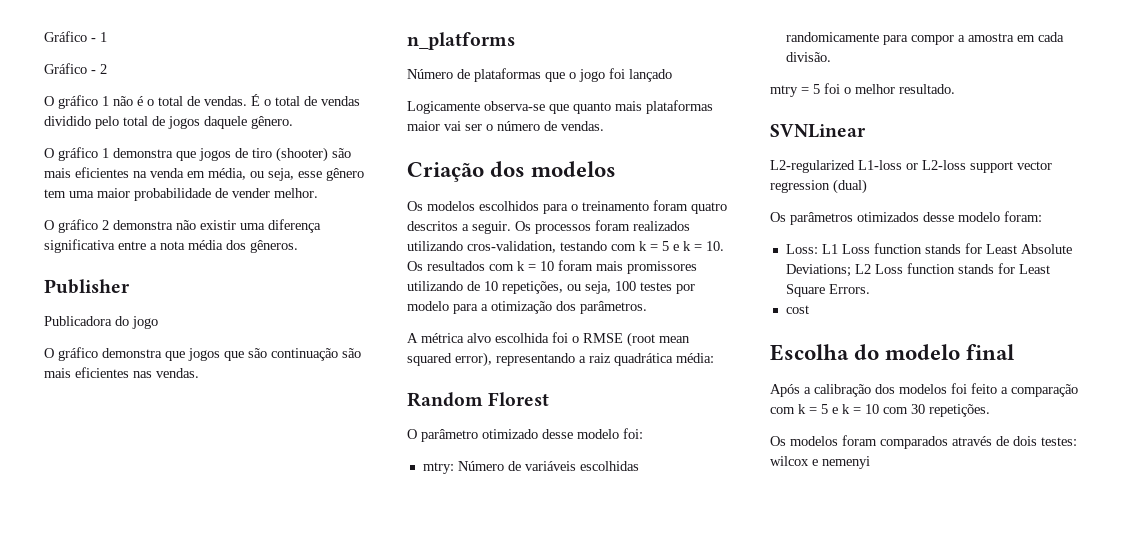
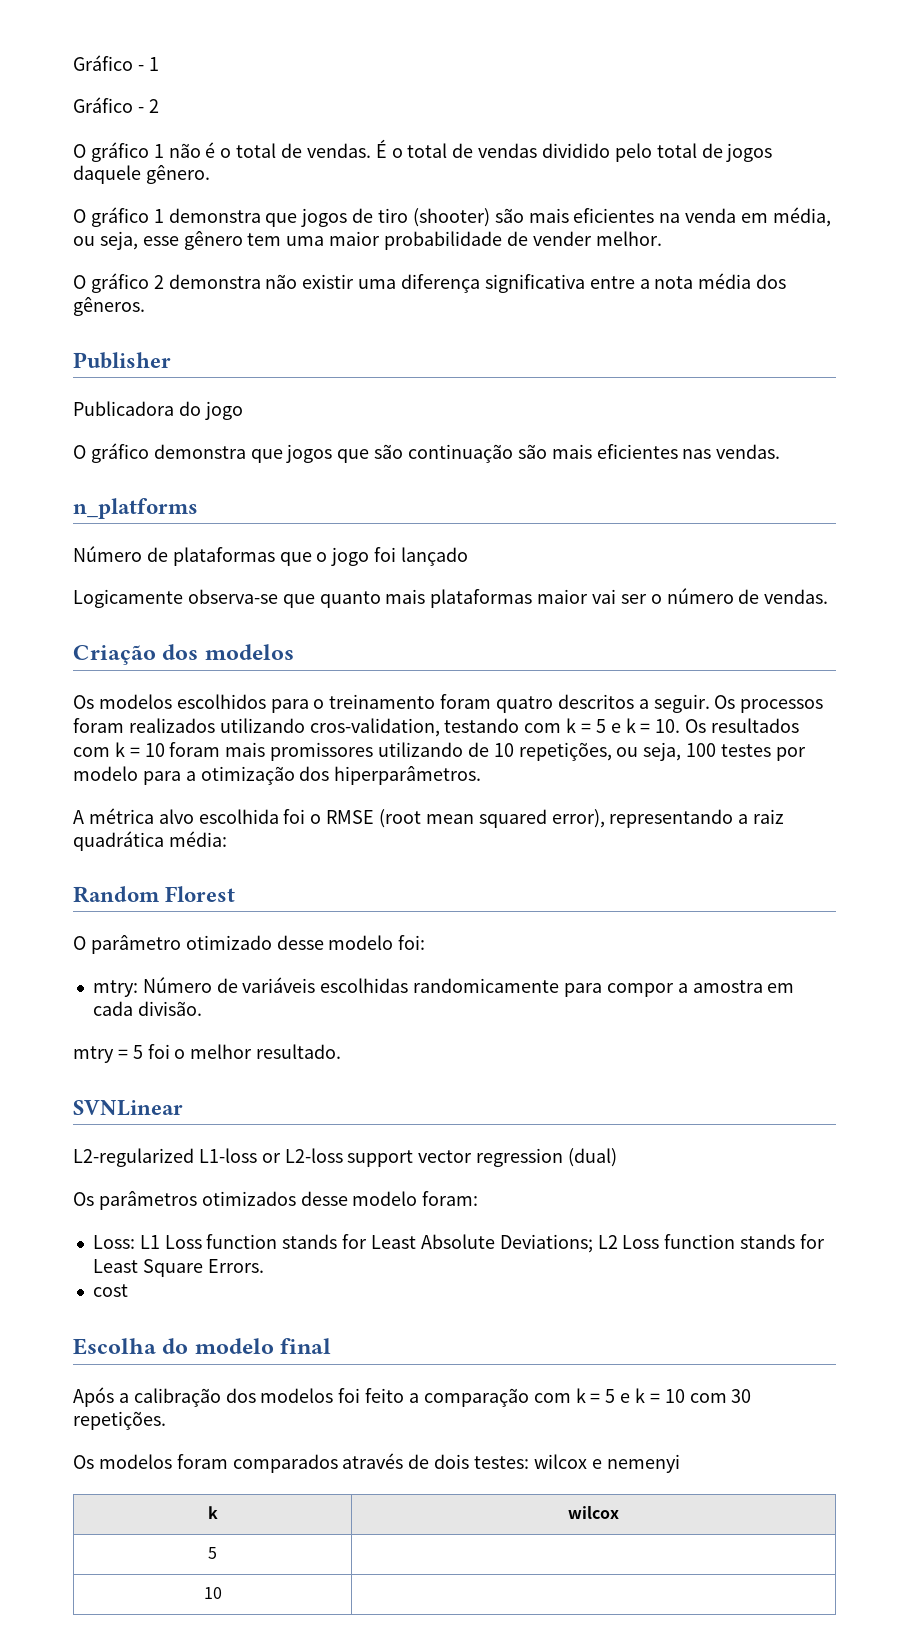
[580,301,647,314] parâmetros. -> [334,766,482,785] hiperparâmetros.
(870, 462) none -> [207,1506,218,1519] [568,1506,619,1519] [208,1547,217,1559] [203,1587,222,1599] // k | wilcox // 5 | // 10 |

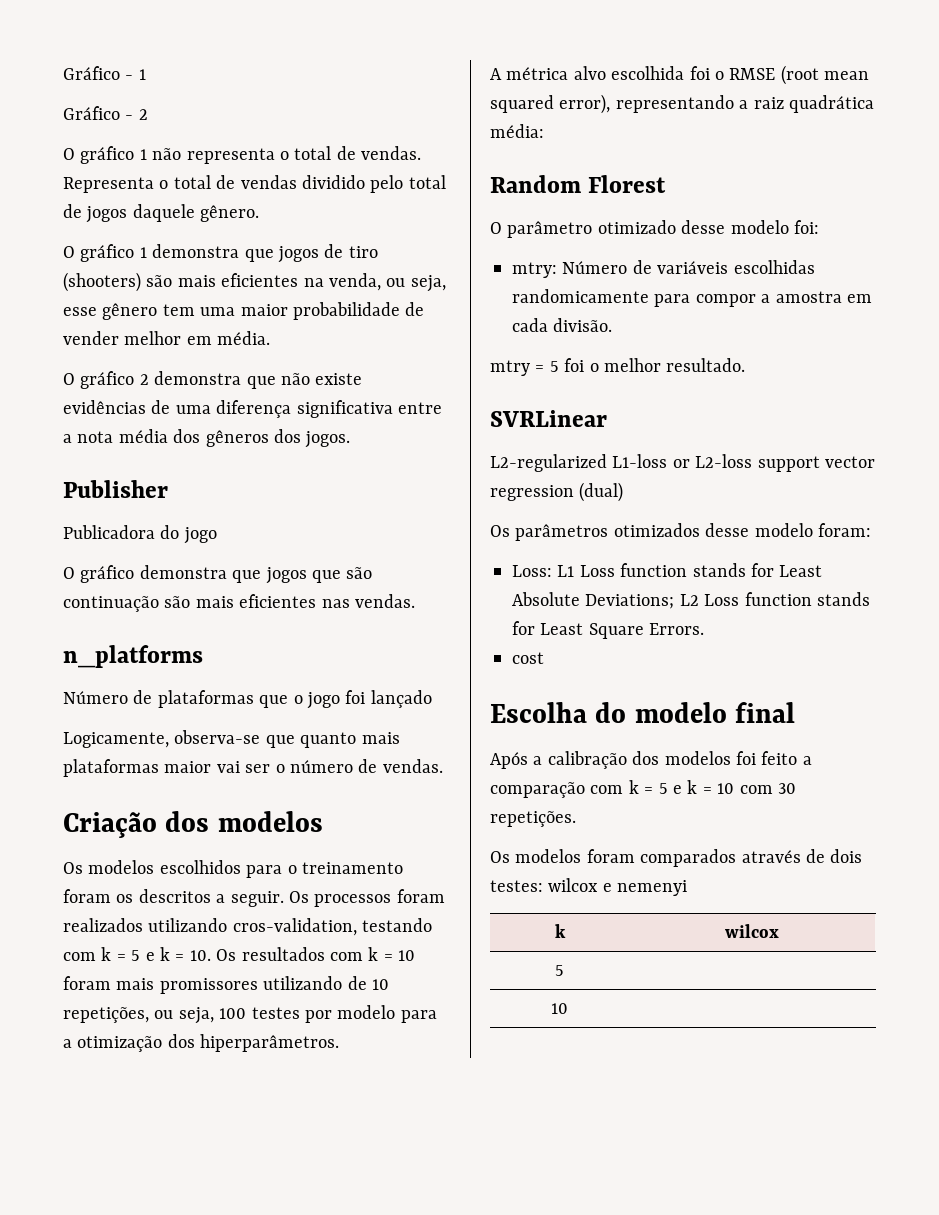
[205,142,216,158] é -> [186,148,275,164] representa
[375,139,387,158] É -> [63,177,154,193] Representa
[412,208,490,227] (shooter) -> [63,272,141,292] (shooters)
[685,207,831,227] venda em média, -> [329,273,381,291] venda,
[595,231,662,246] melhor. -> [124,331,271,345] melhor em média.
[265,274,355,289] não existir -> [246,373,363,389] [63,400,171,414] que não existe evidências de
[73,297,145,316] gêneros. -> [205,429,351,448] gêneros dos jogos.
[73,589,183,608] Logicamente -> [63,732,169,748] Logicamente,
[496,696,554,713] quatro -> [116,894,134,903] os
[73,1100,183,1116] SVNLinear -> [490,410,607,427] SVRLinear

